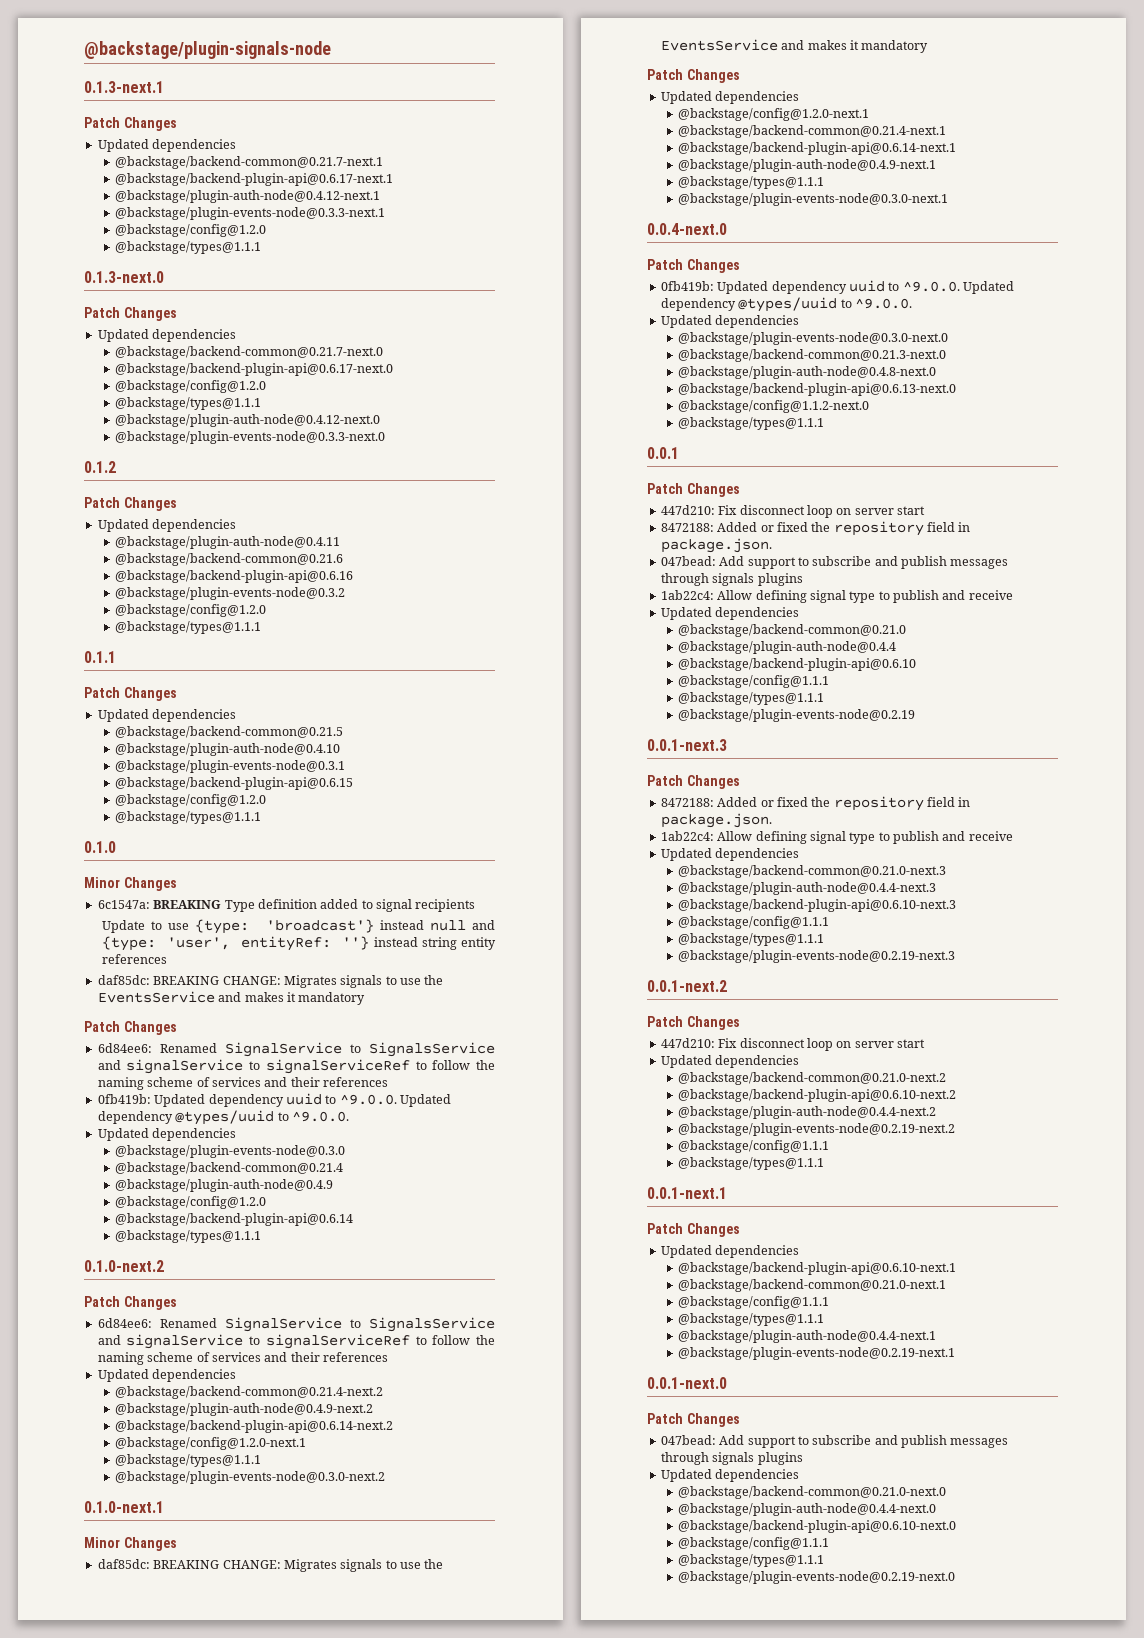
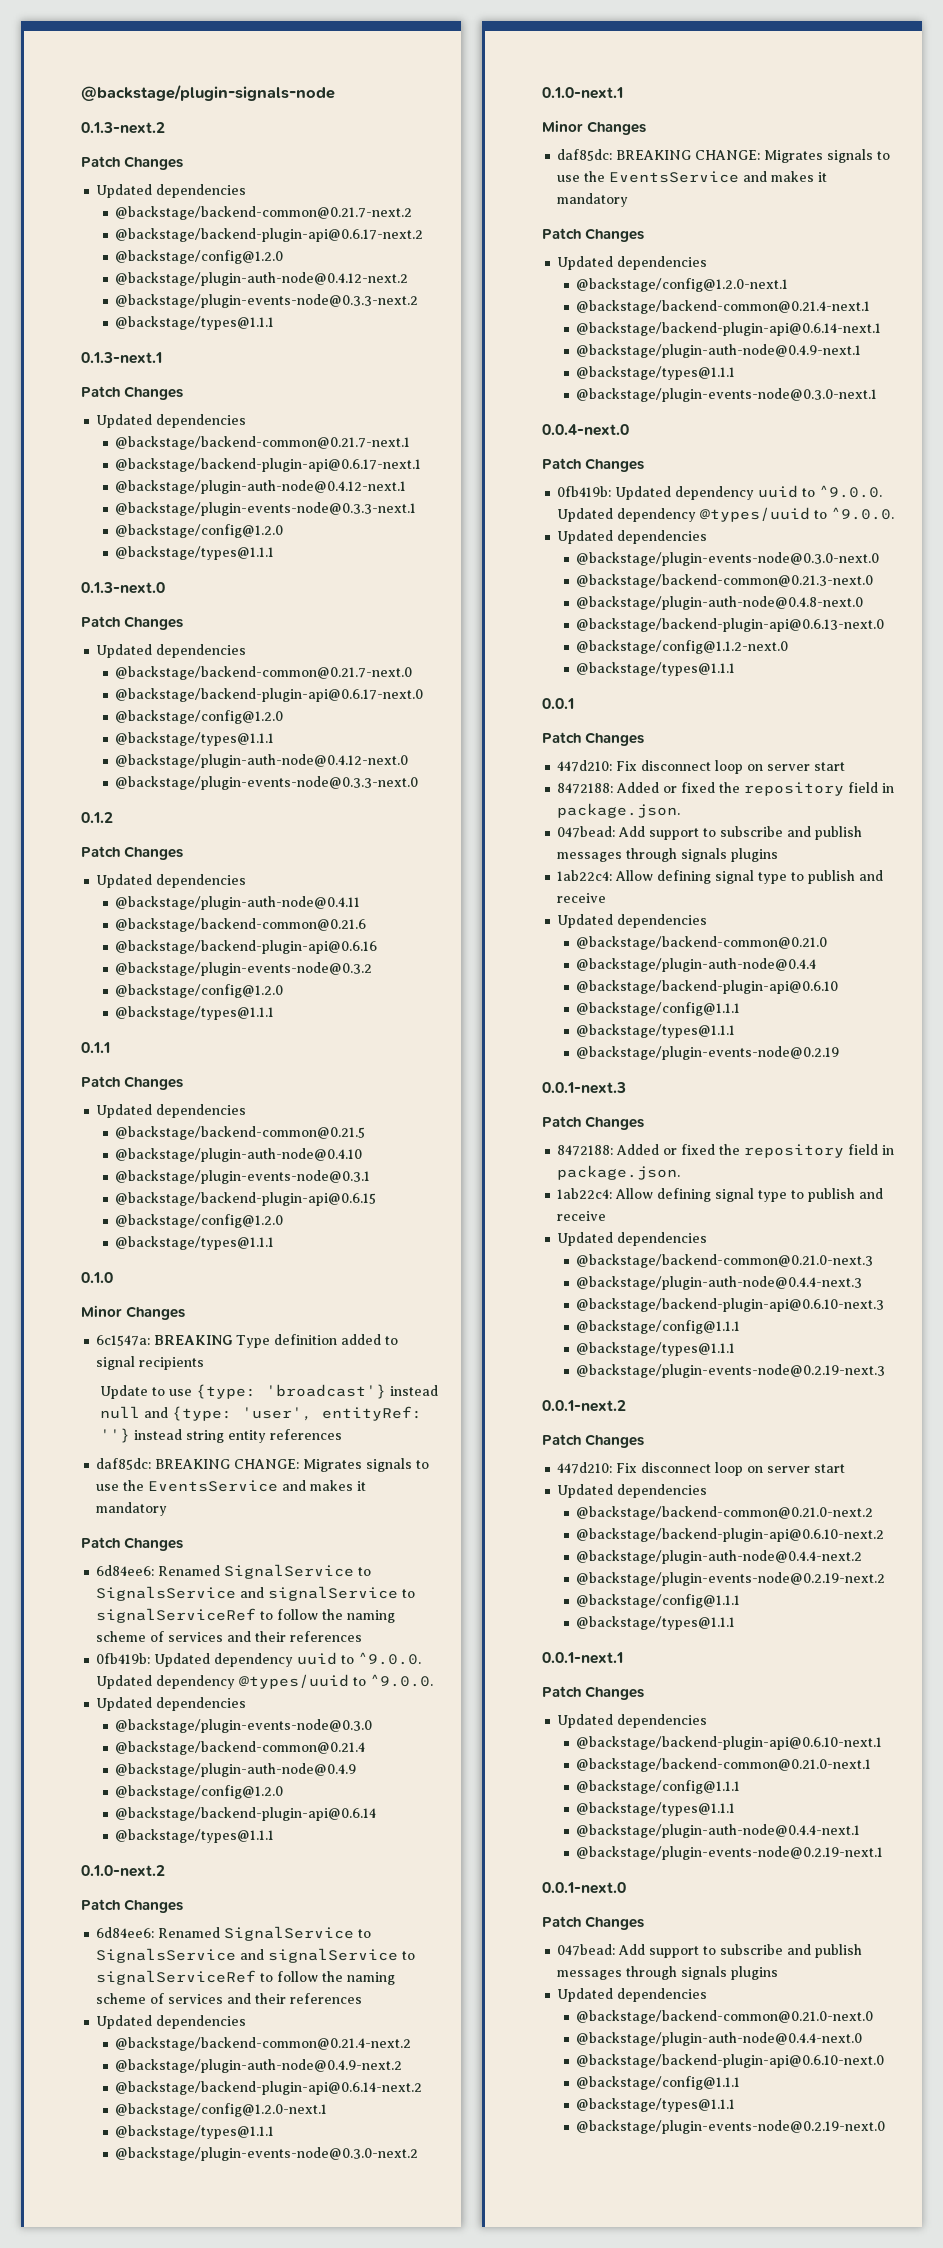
(331, 50) none -> [81,122,165,134] [81,156,184,170] [96,184,247,198] [115,206,413,220] [115,228,424,242] [115,250,284,264] [115,272,409,286] [115,294,419,308] [115,316,275,330] // 0.1.3-next.2 // Patch Changes // Updated dependencies // @backstage/backend-common@0.21.7-next.2 // @backstage/backend-plugin-api@0.6.17-next.2 // @backstage/config@1.2.0 // @backstage/plugin-auth-node@0.4.12-next.2 // @backstage/plugin-events-node@0.3.3-next.2 // @backstage/types@1.1.1

